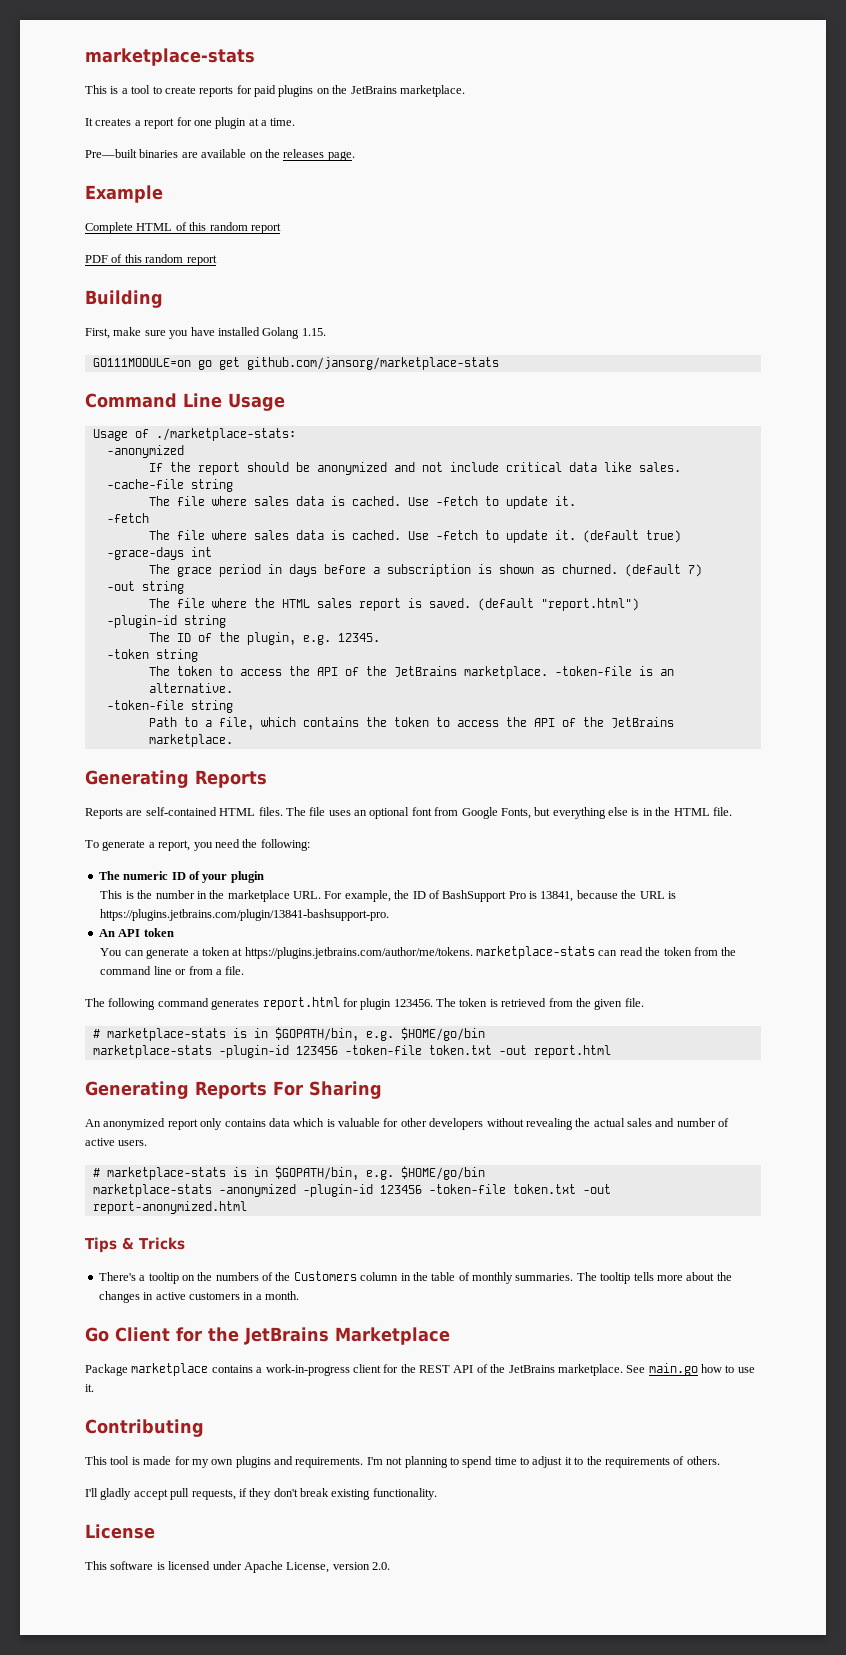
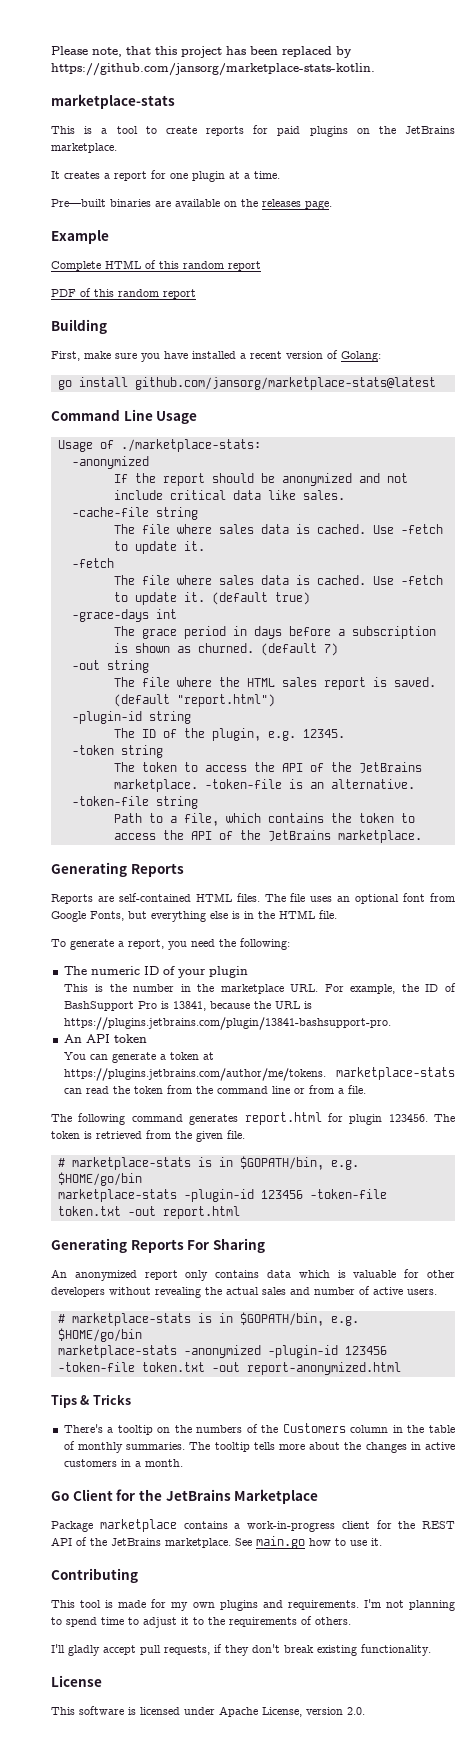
(85, 57) none -> [51,46,352,58] [51,63,375,76] Please note, that this project has been replaced by https://github.com/jansorg/marketplace-stats-kotlin. //
[262,327,326,339] [92,357,499,370] Golang 1.15. // GO111MODULE=on go get github.com/jansorg/marketplace-stats -> [240,350,381,362] [57,377,436,390] a recent version of Golang: // go install github.com/jansorg/marketplace-stats@latest

